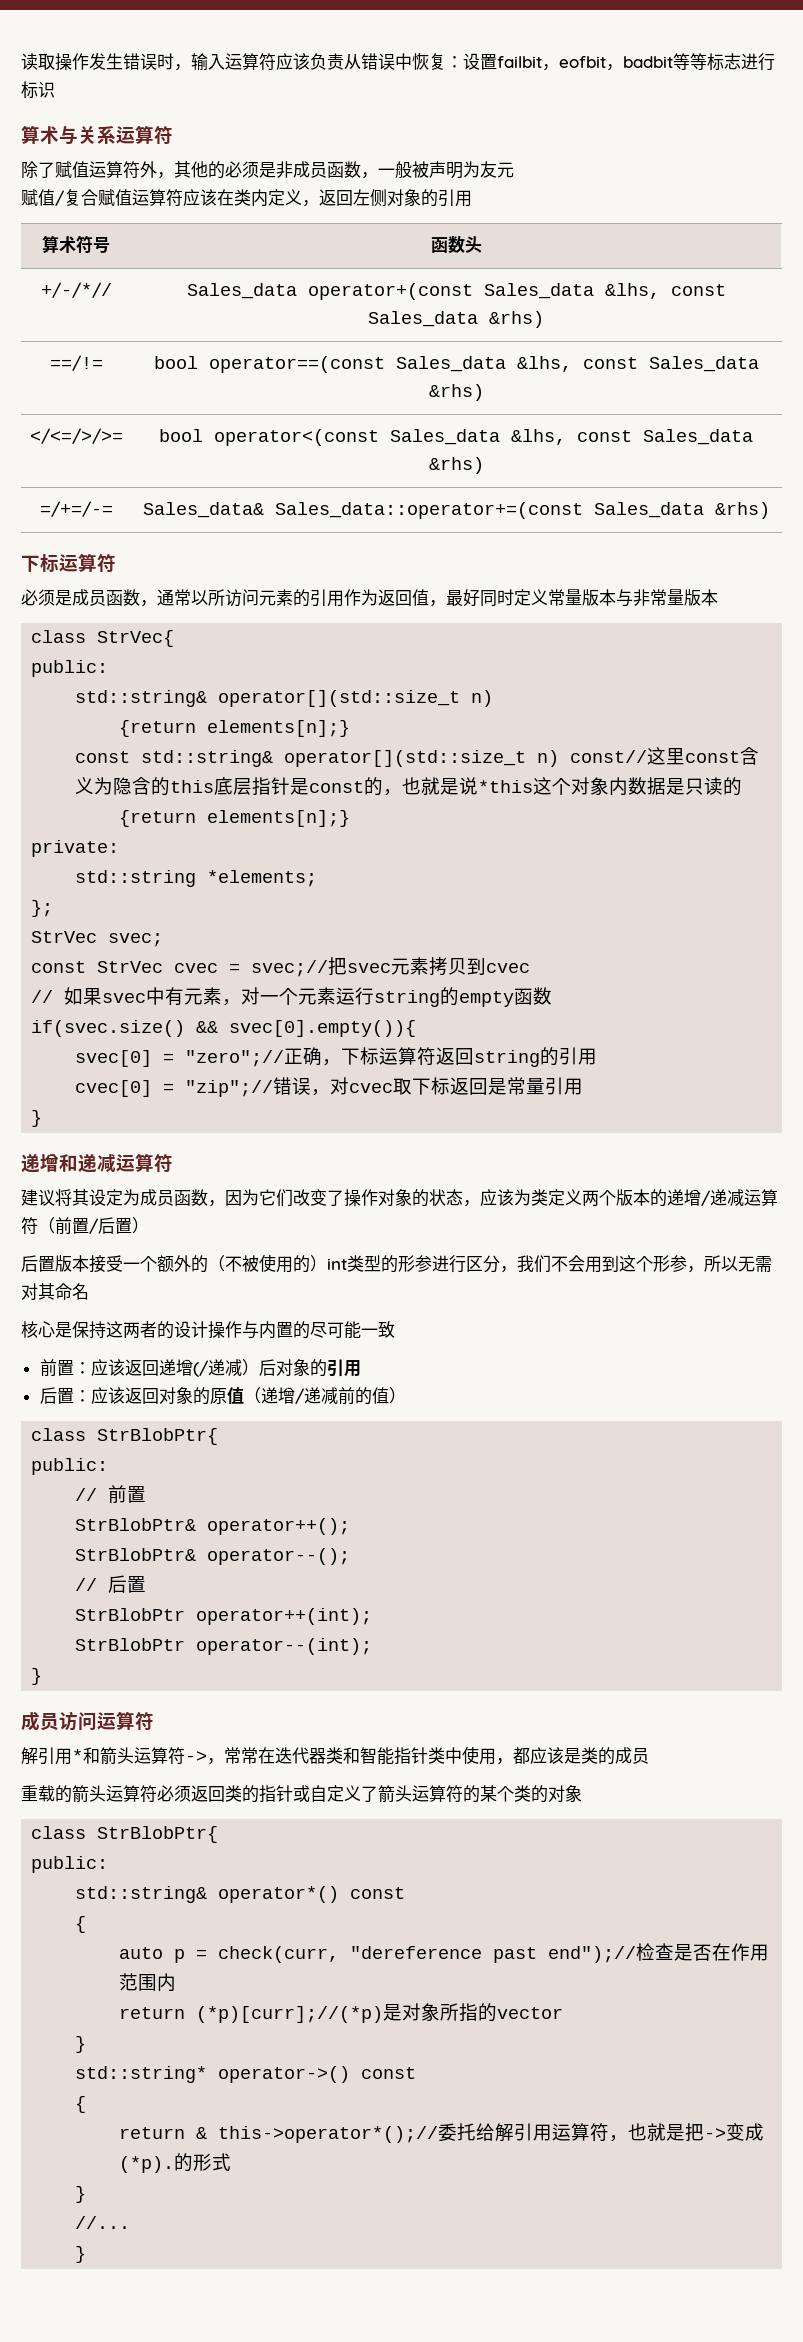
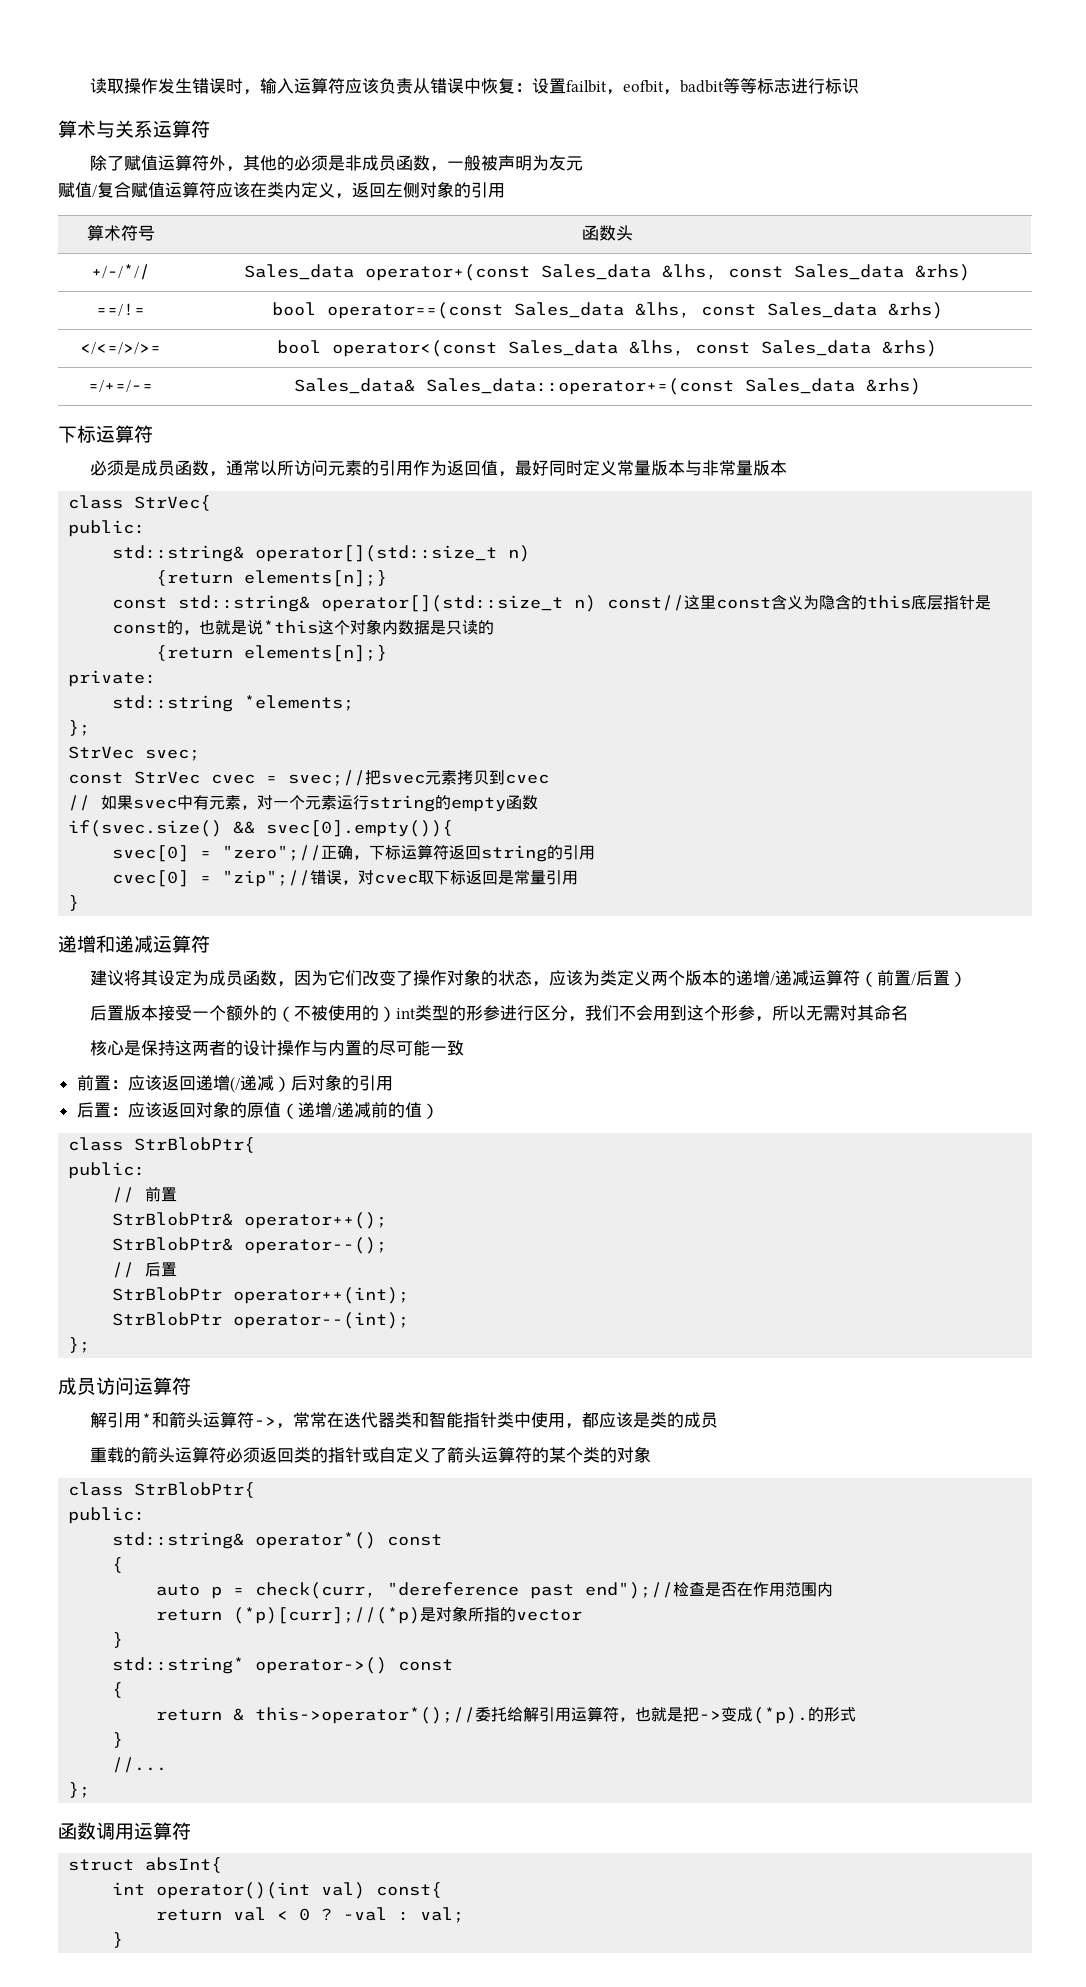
[31,1668,43,1685] } -> [68,1337,91,1353] };
(131, 2222) none -> [68,1782,91,1798] [58,1822,191,1840] [68,1857,223,1873] [112,1882,443,1899] [156,1907,465,1923] // }; // 函数调用运算符 // struct absInt{ // int operator()(int val) const{ // return val < 0 ? -val : val;

